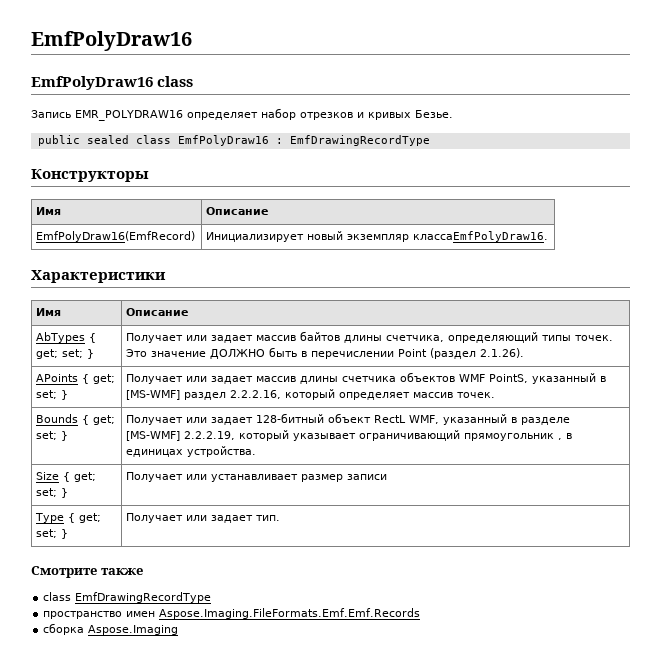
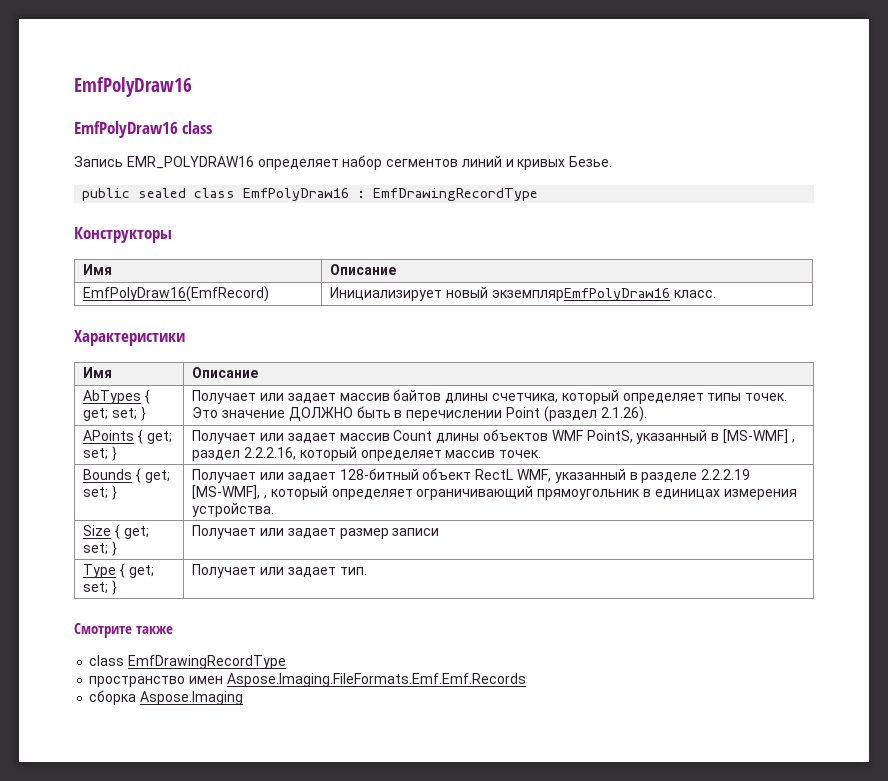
[299,112,353,120] отрезков -> [386,155,502,167] сегментов линий
[347,231,549,242] экземпляр классаEmfPolyDraw16. -> [491,288,716,301] экземплярEmfPolyDraw16 класс.
[448,332,539,343] определяющий -> [561,389,704,404] который определяет
[300,376,397,384] длины счетчика -> [393,430,480,443] Count длины
(181, 395) none -> [791,439,795,443] ,
[126,430,357,441] [MS-WMF] 2.2.2.19, который указывает -> [701,469,751,480] [192,485,413,500] 2.2.2.19 [MS-WMF], , который определяет
[558,438,563,440] , -> (641, 494) none
(184, 453) none -> [723,489,797,500] измерения
[211,474,299,482] устанавливает -> [287,528,336,538] задает

